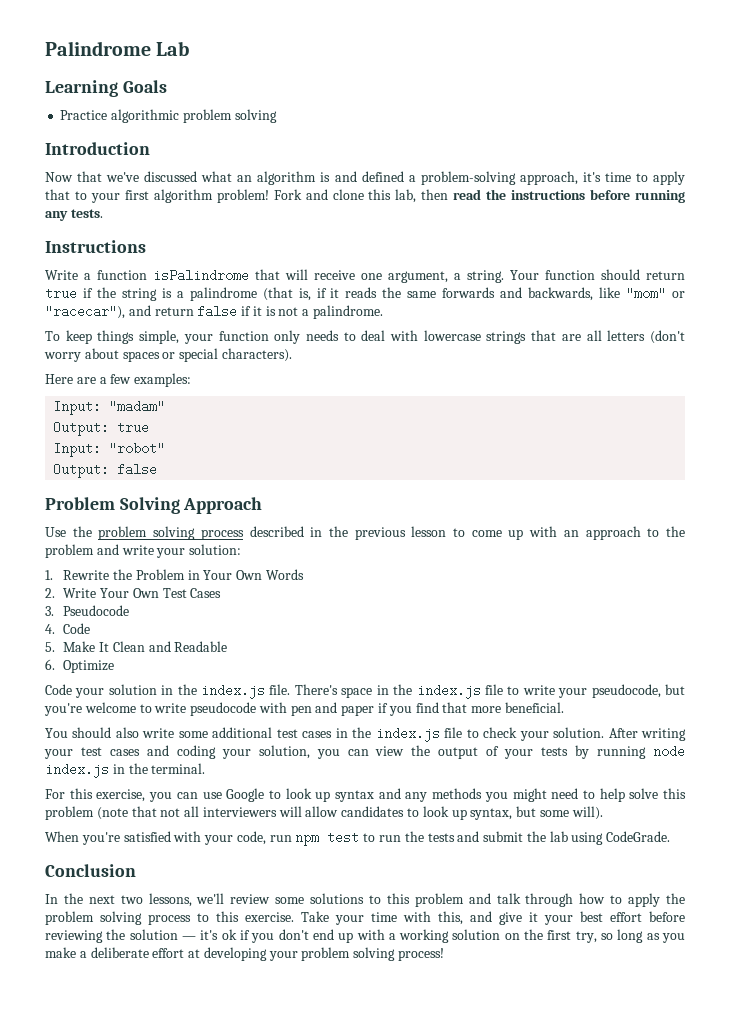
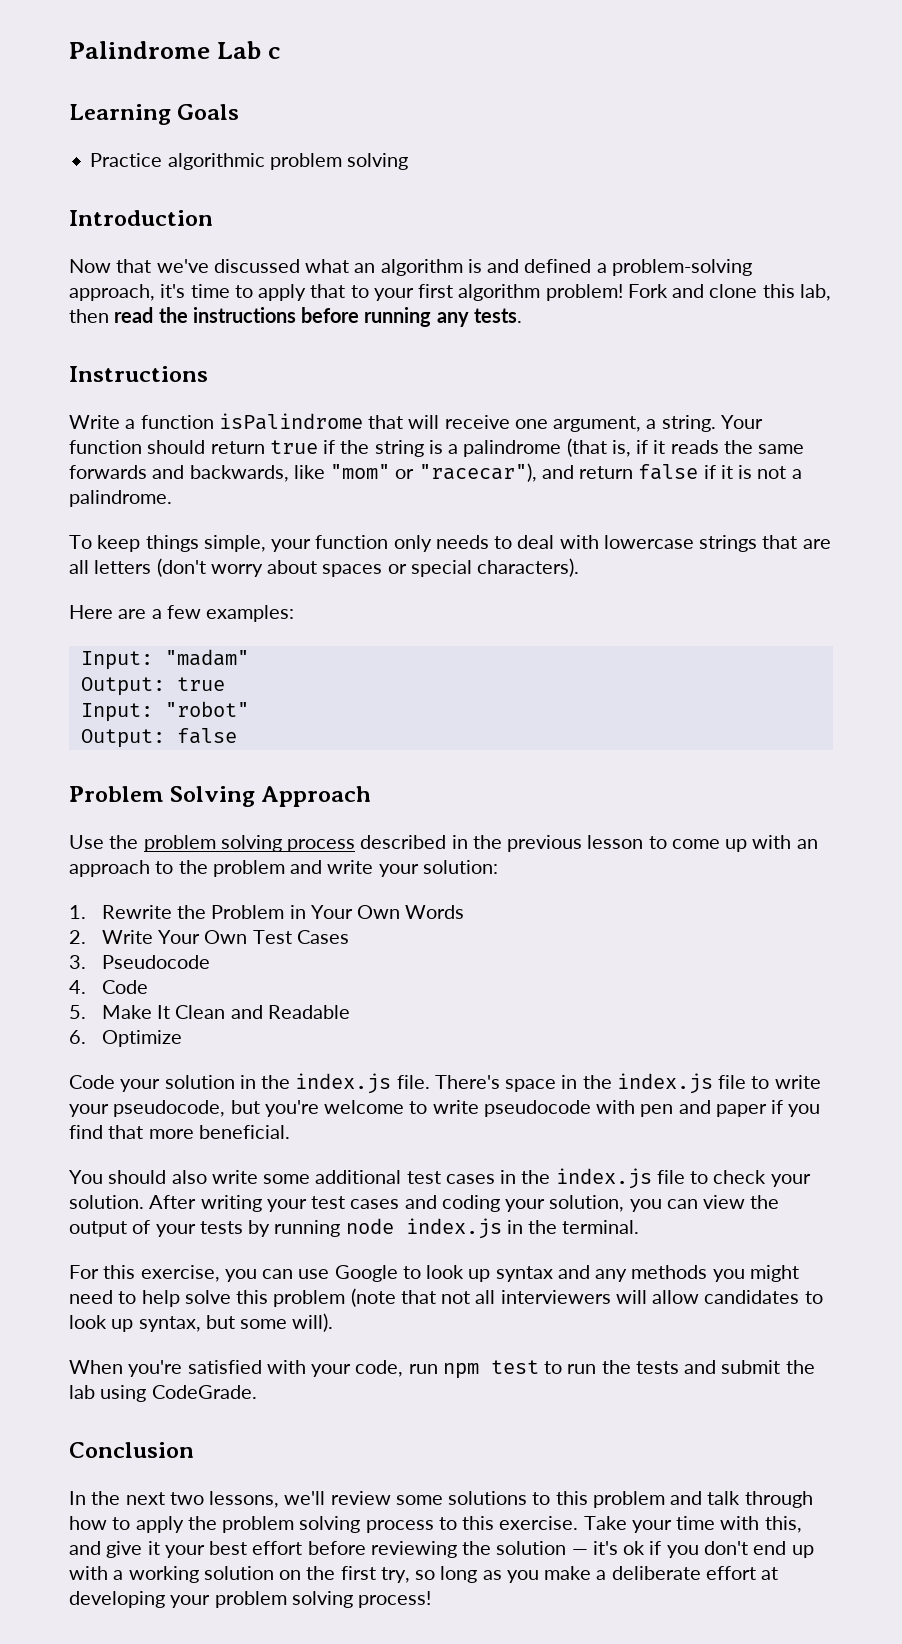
(190, 48) none -> [267,47,280,59] c

